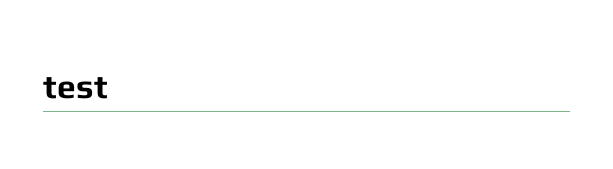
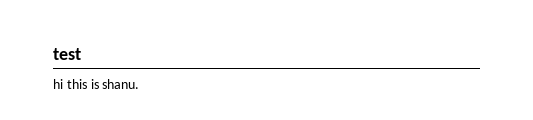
(108, 88) none -> [53,79,140,89] // hi this is shanu.

